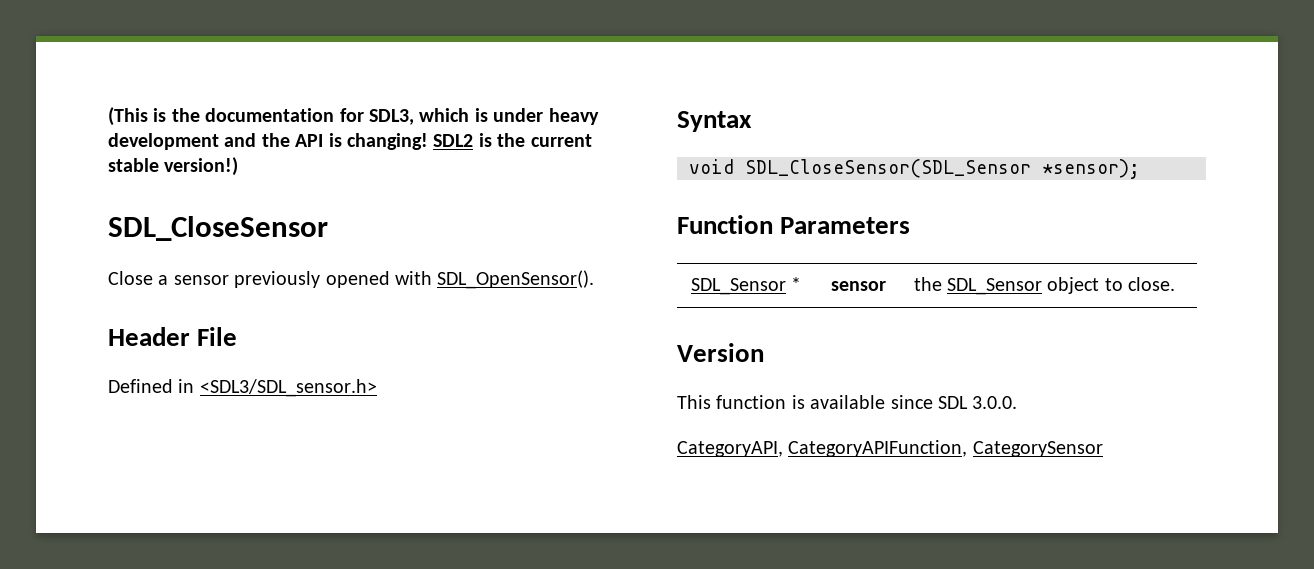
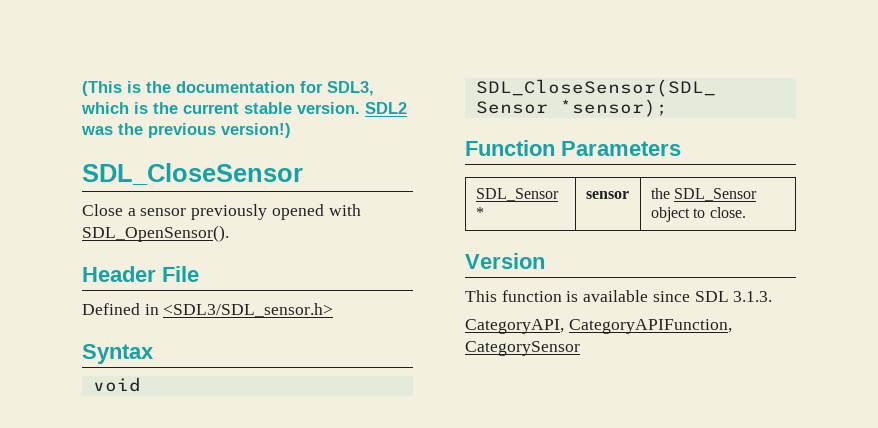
[493,108,599,125] [108,133,592,150] [108,158,159,172] under heavy development and the API is changing! SDL2 is the current stable -> [153,102,407,114] [81,123,216,138] the current stable version. SDL2 was the previous
[972,396,1018,409] 3.0.0. -> [733,291,773,302] 3.1.3.

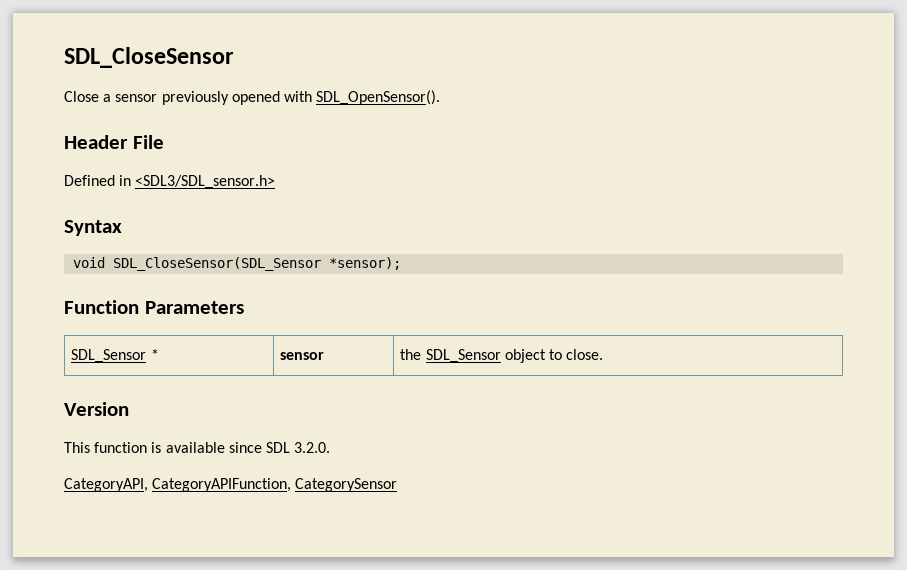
[82,81,374,96] [81,102,407,114] [81,123,291,138] (This is the documentation for SDL3, which is the current stable version. SDL2 was the previous version!) // -> (64, 57) none
[733,291,773,302] 3.1.3. -> [294,442,331,453] 3.2.0.

